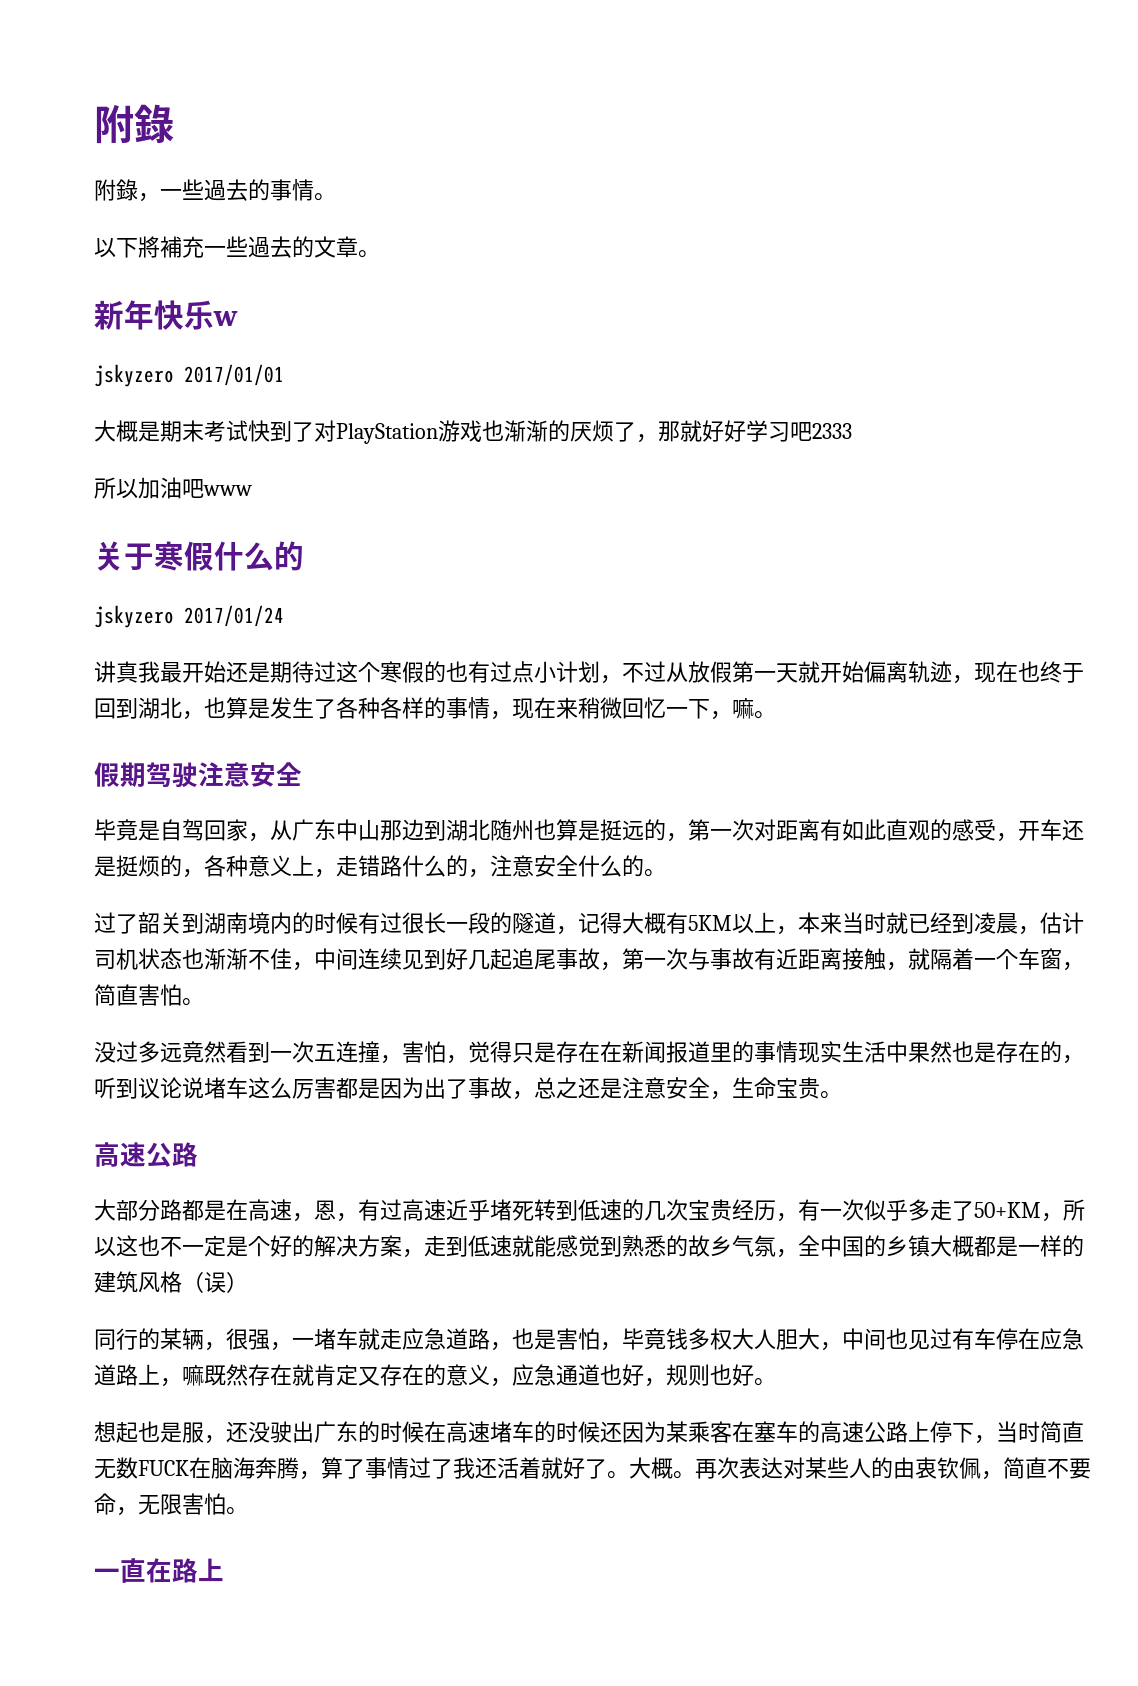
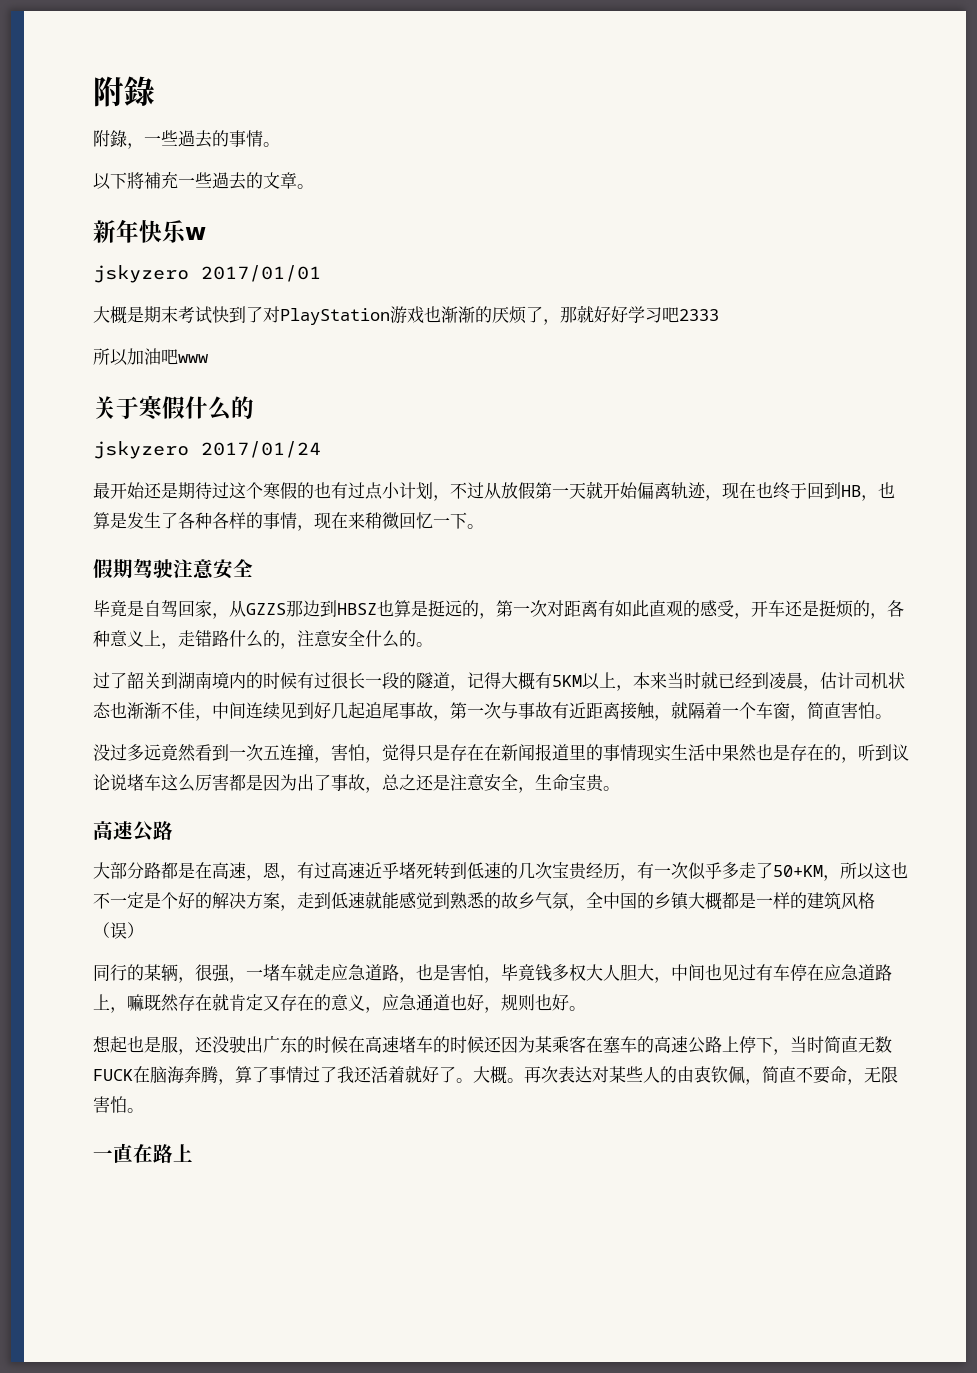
[94,661,160,683] 讲真我 -> (321, 449) none
[138,697,182,719] 湖北 -> [841,485,861,497] HB
[710,698,754,720] ，嘛 -> (467, 520) none
[292,819,534,841] 广东中山那边到湖北随州 -> [246,600,377,617] GZZS那边到HBSZ

